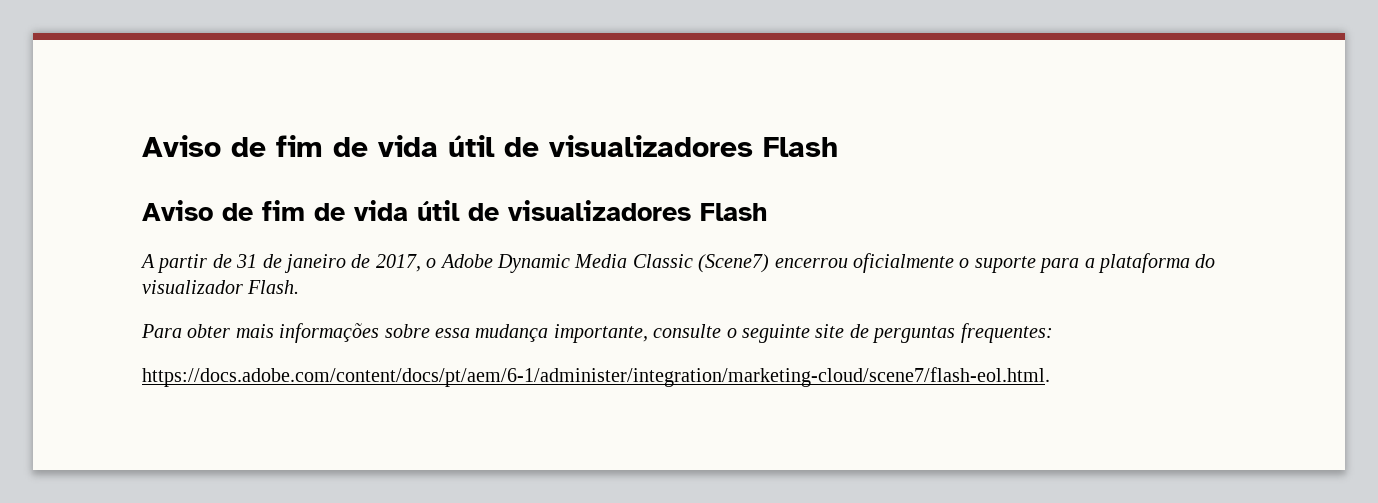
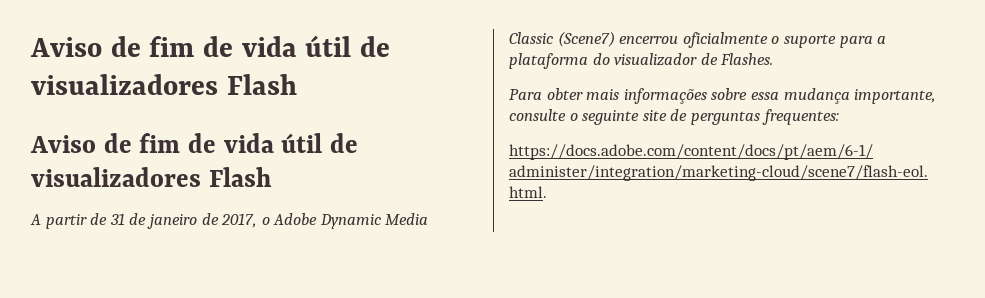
[247,280,300,294] Flash. -> [700,53,774,65] de Flashes.

